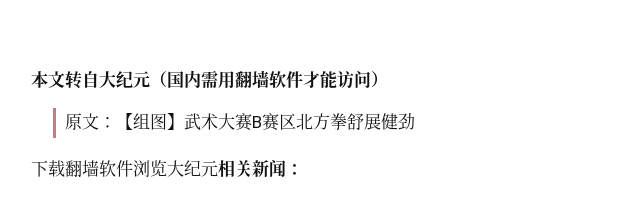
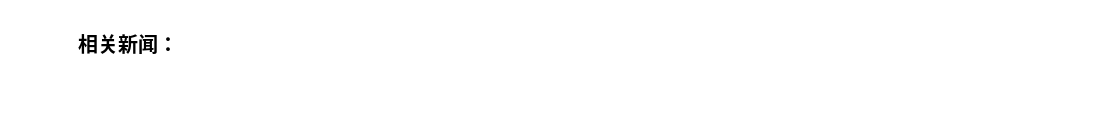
[31,70,388,89] [64,112,415,131] [31,160,218,177] 本文转自大纪元（国内需用翻墙软件才能访问） // 原文：【组图】武术大赛B赛区北方拳舒展健劲 // 下载翻墙软件浏览大纪元 -> (78, 44) none

